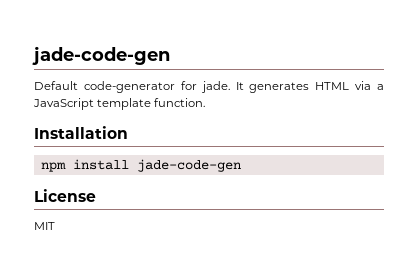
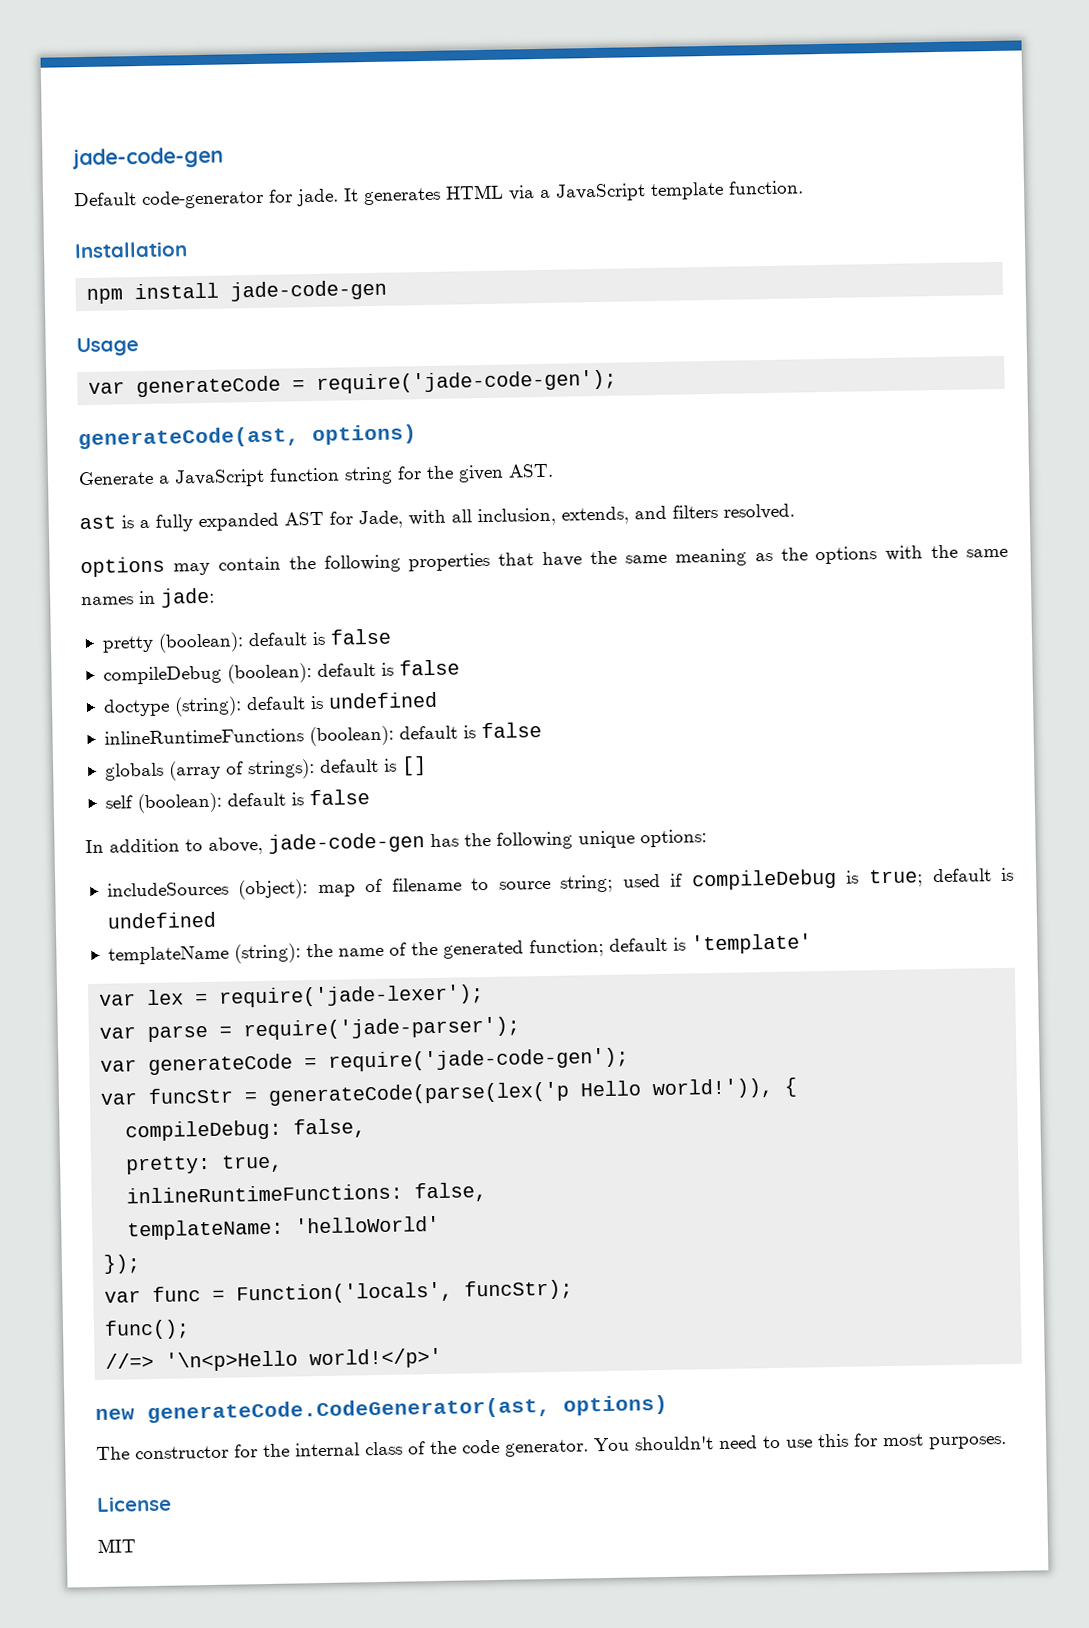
(241, 165) none -> [76,337,139,357] [88,369,618,398] [78,424,417,450] [78,463,554,488] [79,503,795,532] [80,544,1008,578] [81,587,215,608] [101,628,391,653] [102,659,460,685] [102,691,438,717] [103,722,542,747] [104,756,427,781] [104,789,370,814] [85,829,707,855] [106,867,1015,900] [106,911,216,929] [107,933,812,965] [99,984,485,1008] [99,1016,521,1043] [100,1047,630,1076] [100,1077,799,1106] [125,1118,367,1142] [125,1154,284,1175] [126,1182,488,1204] [127,1215,441,1241] [103,1254,142,1274] [104,1279,574,1305] [104,1319,191,1340] [105,1347,443,1372] [95,1394,668,1424] [96,1433,1007,1461] // Usage // var generateCode = require('jade-code-gen'); // generateCode(ast, options) // Generate a JavaScript function string for the given AST. // ast is a fully expanded AST for Jade, with all inclusion, extends, and filters resolved. // options may contain the following properties that have the same meaning as the options with the same names in jade: // pretty (boolean): default is false // compileDebug (boolean): default is false // doctype (string): default is undefined // inlineRuntimeFunctions (boolean): default is false // globals (array of strings): default is [] // self (boolean): default is false // In addition to above, jade-code-gen has the following unique options: // includeSources (object): map of filename to source string; used if compileDebug is true; default is undefined // templateName (string): the name of the generated function; default is 'template' // var lex = require('jade-lexer'); // var parse = require('jade-parser'); // var generateCode = require('jade-code-gen'); // var funcStr = generateCode(parse(lex('p Hello world!')), { // compileDebug: false, // pretty: true, // inlineRuntimeFunctions: false, // templateName: 'helloWorld' // }); // var func = Function('locals', funcStr); // func(); // //=> '\n<p>Hello world!</p>' // new generateCode.CodeGenerator(ast, options) // The constructor for the internal class of the code generator. You shouldn't need to use this for most purposes.

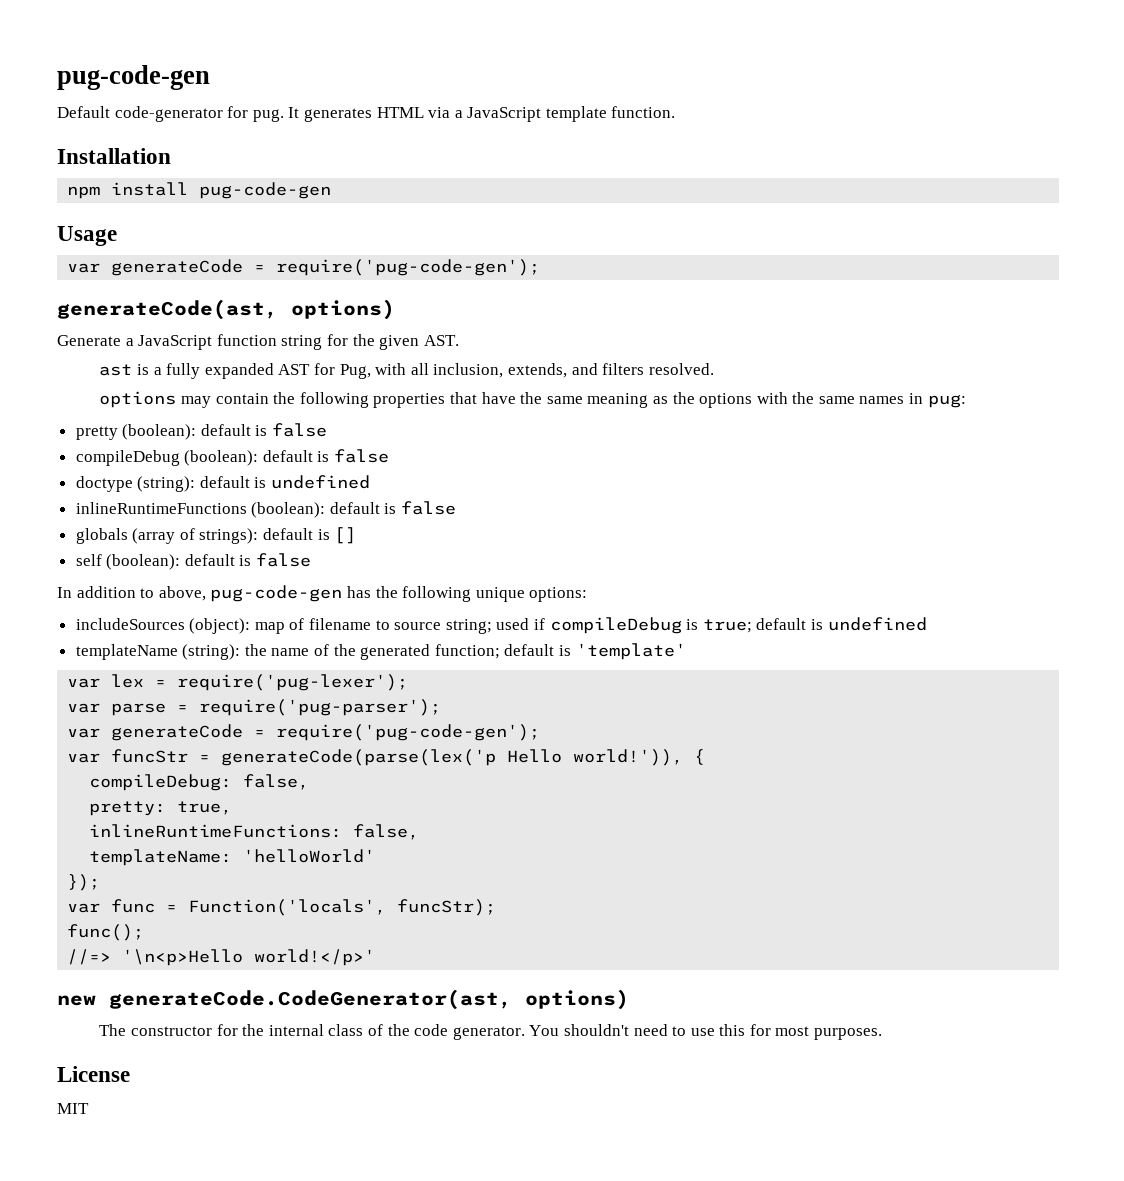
[72,146,224,170] jade-code-gen -> [57,65,210,90] pug-code-gen
[296,188,339,207] jade. -> [252,109,284,122] pug.
[230,279,388,302] jade-code-gen -> [199,182,332,199] pug-code-gen
[316,369,618,394] require('jade-code-gen'); -> [276,259,541,276] require('pug-code-gen');
[358,510,403,529] Jade, -> [339,364,371,379] Pug,
[160,587,215,608] jade: -> [927,394,966,408] pug:
[268,832,425,854] jade-code-gen -> [210,585,343,602] pug-code-gen
[219,984,485,1008] require('jade-lexer'); -> [177,674,409,691] require('pug-lexer');
[243,1016,521,1041] [100,1047,630,1076] require('jade-parser'); // var generateCode = require('jade-code-gen'); -> [199,699,442,716] [67,724,541,741] require('pug-parser'); // var generateCode = require('pug-code-gen');

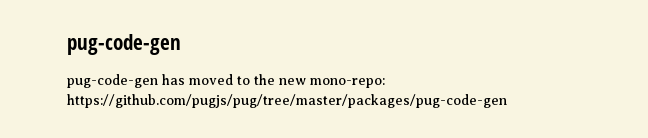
[57,65,210,90] [57,106,676,122] [57,148,171,164] [67,182,332,199] [57,226,117,246] [67,259,541,276] [57,299,395,320] [57,334,459,350] [99,363,714,379] [99,391,966,408] [75,423,328,440] [75,449,390,466] [75,475,371,492] [75,501,457,518] [75,527,357,544] [75,553,312,570] [57,585,588,602] [75,617,927,634] [75,643,686,660] [67,674,409,691] [67,699,442,716] [67,724,541,741] [67,749,706,766] [89,774,310,791] [89,801,233,816] [89,824,420,840] [89,849,376,866] [67,874,101,891] [67,899,497,916] [67,924,145,941] [67,949,376,966] [57,989,629,1010] [99,1024,883,1040] [57,1066,130,1082] [57,1103,89,1114] pug-code-gen // Default code-generator for pug. It generates HTML via a JavaScript template function. // Installation // npm install pug-code-gen // Usage // var generateCode = require('pug-code-gen'); // generateCode(ast, options) // Generate a JavaScript function string for the given AST. // ast is a fully expanded AST for Pug, with all inclusion, extends, and filters resolved. // options may contain the following properties that have the same meaning as the options with the same names in pug: // pretty (boolean): default is false // compileDebug (boolean): default is false // doctype (string): default is undefined // inlineRuntimeFunctions (boolean): default is false // globals (array of strings): default is [] // self (boolean): default is false // In addition to above, pug-code-gen has the following unique options: // includeSources (object): map of filename to source string; used if compileDebug is true; default is undefined // templateName (string): the name of the generated function; default is 'template' // var lex = require('pug-lexer'); // var parse = require('pug-parser'); // var generateCode = require('pug-code-gen'); // var funcStr = generateCode(parse(lex('p Hello world!')), { // compileDebug: false, // pretty: true, // inlineRuntimeFunctions: false, // templateName: 'helloWorld' // }); // var func = Function('locals', funcStr); // func(); // //=> '\n<p>Hello world!</p>' // new generateCode.CodeGenerator(ast, options) // The constructor for the internal class of the code generator. You shouldn't need to use this for most purposes. // License // MIT -> [67,34,181,55] [67,74,385,88] [67,94,507,108] pug-code-gen // pug-code-gen has moved to the new mono-repo: https://github.com/pugjs/pug/tree/master/packages/pug-code-gen

